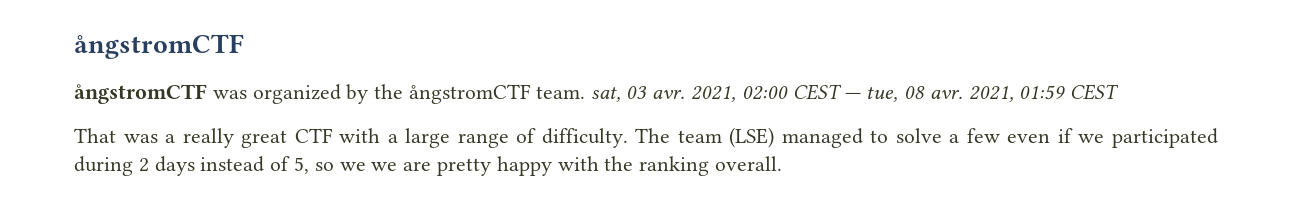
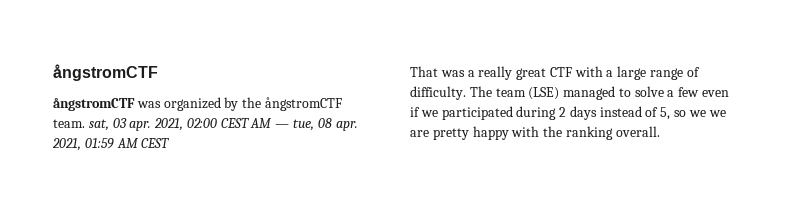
[652,90,686,99] avr. -> [129,121,152,131] apr.
(842, 92) none -> [250,118,273,128] AM
[929,90,963,99] avr. -> [335,121,358,131] apr.
(1067, 92) none -> [116,138,139,148] AM

